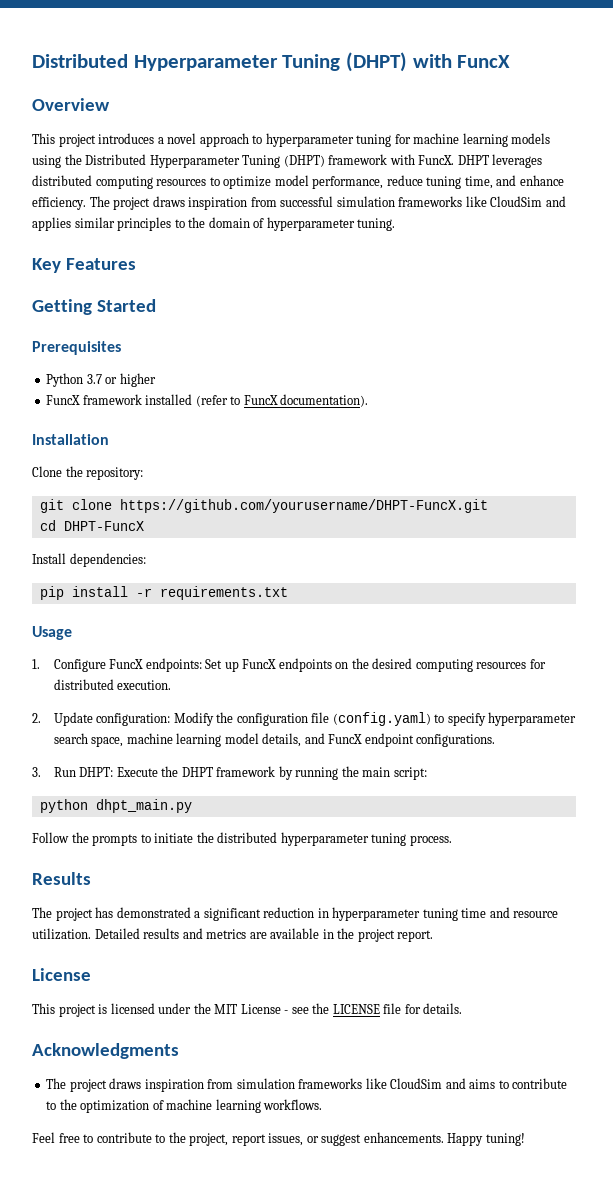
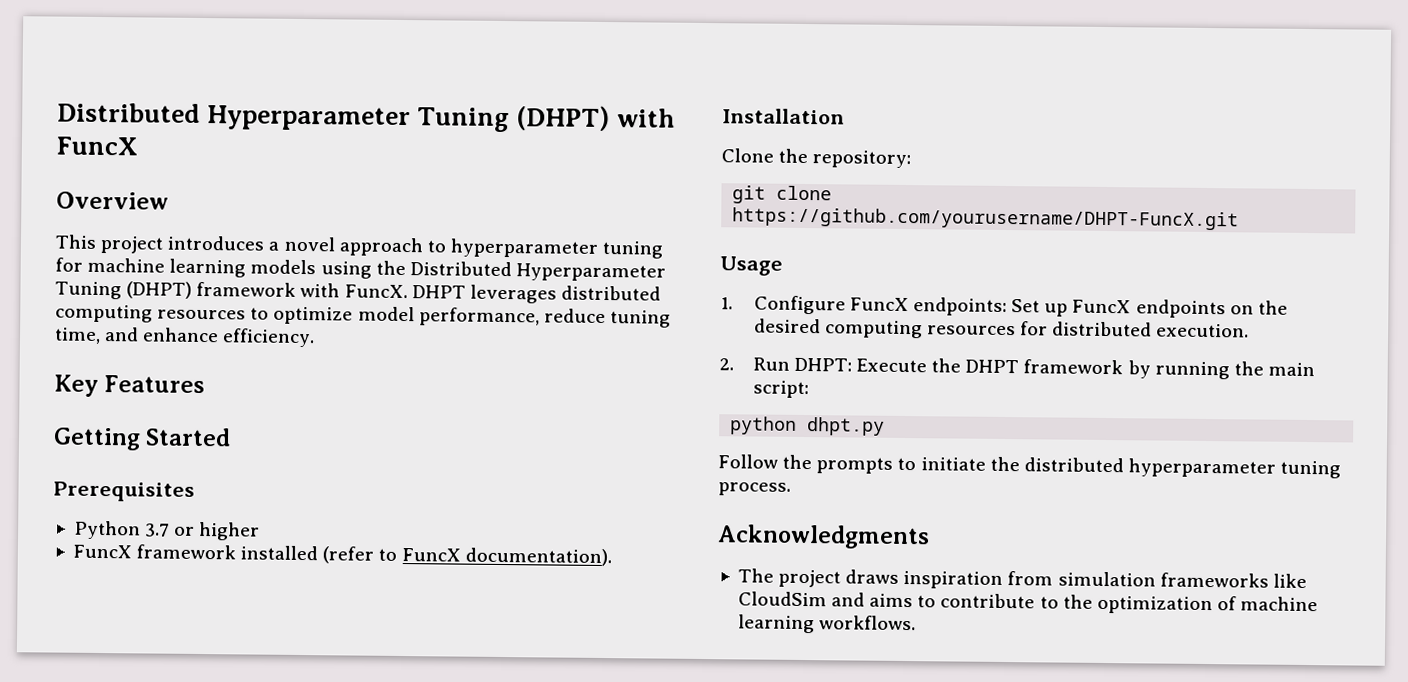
[89,196,566,210] [32,217,396,231] The project draws inspiration from successful simulation frameworks like CloudSim and applies similar principles to the domain of hyperparameter tuning. -> (316, 338) none
[39,520,144,531] [32,553,146,567] [39,586,288,600] // cd DHPT-FuncX // Install dependencies: // pip install -r requirements.txt -> (1240, 219) none
[53,712,577,726] [53,733,496,747] [32,767,41,777] Update configuration: Modify the configuration file (config.yaml) to specify hyperparameter search space, machine learning model details, and FuncX endpoint configurations. // 3. -> (734, 364) none
[95,799,192,813] dhpt_main.py -> [807,417,886,436] dhpt.py
[32,872,91,885] [32,907,559,921] [32,928,434,942] [32,968,91,981] [32,1003,463,1017] // Results // The project has demonstrated a significant reduction in hyperparameter tuning time and resource utilization. Detailed results and metrics are available in the project report. // License // This project is licensed under the MIT License - see the LICENSE file for details. -> (791, 489) none
[32,1132,525,1146] // Feel free to contribute to the project, report issues, or suggest enhancements. Happy tuning! -> (917, 623) none

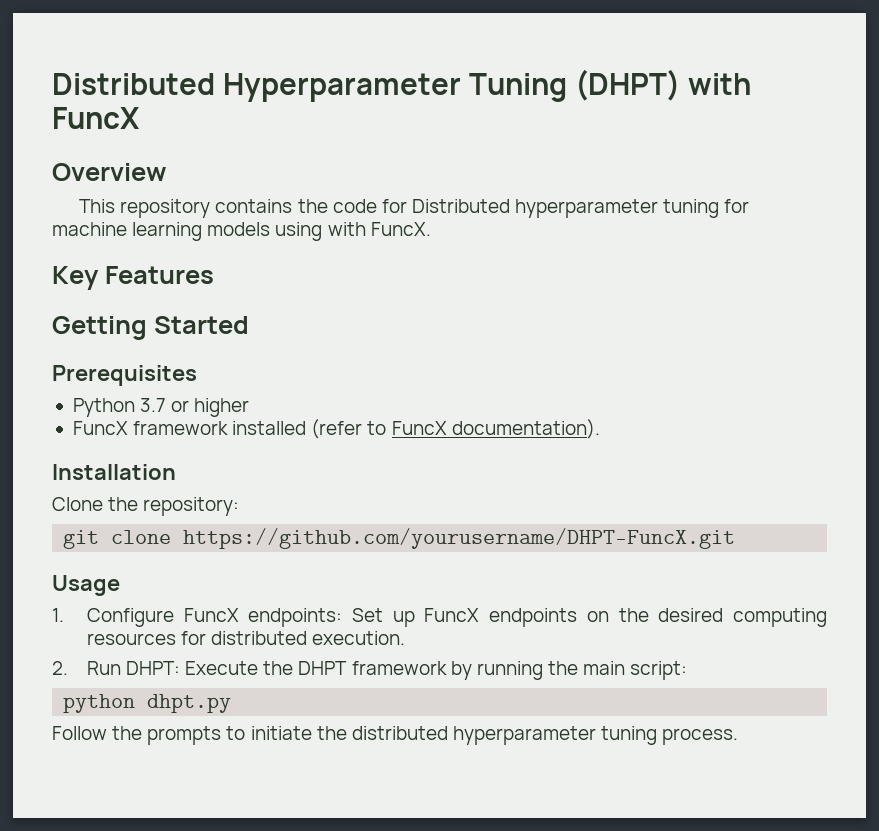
[100,235,446,257] project introduces a novel approach to -> [120,199,510,218] repository contains the code for Distributed
[375,260,666,282] [55,281,661,304] [55,304,671,328] [54,327,316,348] the Distributed Hyperparameter Tuning (DHPT) framework with FuncX. DHPT leverages distributed computing resources to optimize model performance, reduce tuning time, and enhance efficiency. -> [327,222,431,236] with FuncX.
[717,524,930,550] [737,568,1307,589] [737,591,1319,615] [737,614,917,634] // Acknowledgments // The project draws inspiration from simulation frameworks like CloudSim and aims to contribute to the optimization of machine learning workflows. -> (739, 736) none

